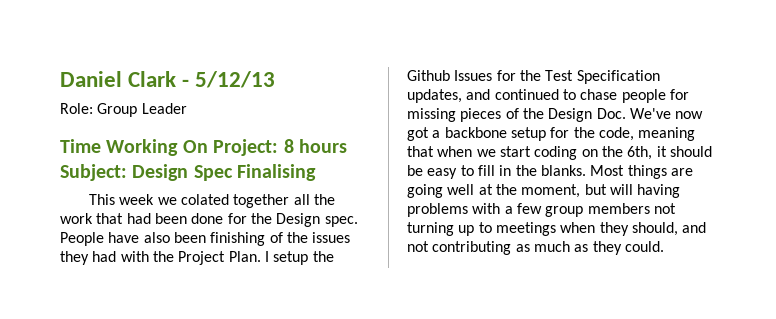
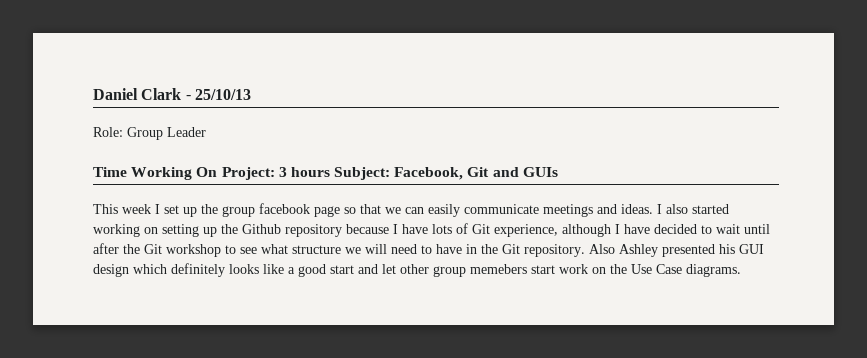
[195,71,276,88] 5/12/13 -> [194,89,251,100] 25/10/13
[283,139,294,153] 8 -> [278,167,287,177] 3
[132,164,317,181] [89,194,336,208] [60,213,358,227] [60,232,351,246] [60,251,334,265] [407,70,660,84] [407,89,689,103] [407,108,704,122] [407,127,696,141] [407,146,712,160] [407,165,693,179] [407,184,681,198] [407,203,676,217] [407,222,707,236] [407,241,664,255] Design Spec Finalising // This week we colated together all the work that had been done for the Design spec. People have also been finishing of the issues they had with the Project Plan. I setup the Github Issues for the Test Specification updates, and continued to chase people for missing pieces of the Design Doc. We've now got a backbone setup for the code, meaning that when we start coding on the 6th, it should be easy to fill in the blanks. Most things are going well at the moment, but will having problems with a few group members not turning up to meetings when they should, and not contributing as much as they could. -> [394,167,558,180] [93,203,729,217] [93,223,770,237] [93,243,764,257] [93,263,741,277] Facebook, Git and GUIs // This week I set up the group facebook page so that we can easily communicate meetings and ideas. I also started working on setting up the Github repository because I have lots of Git experience, although I have decided to wait until after the Git workshop to see what structure we will need to have in the Git repository. Also Ashley presented his GUI design which definitely looks like a good start and let other group memebers start work on the Use Case diagrams.

